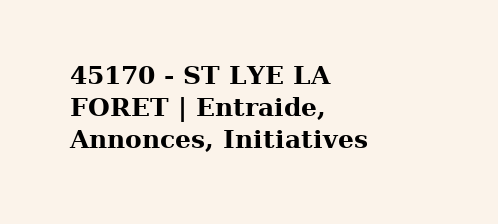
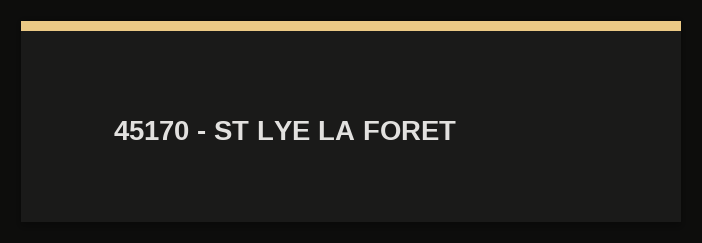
[178,97,326,122] [69,130,368,152] | Entraide, Annonces, Initiatives -> (456, 130) none

